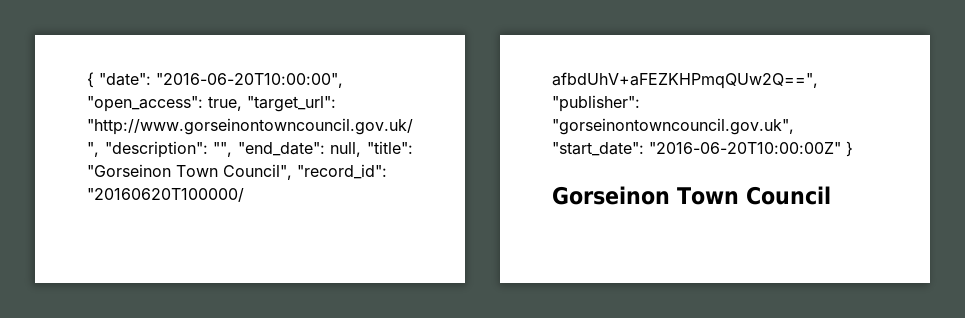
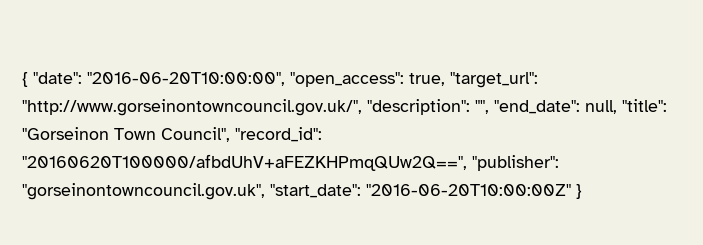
[552,186,831,205] // Gorseinon Town Council -> (582, 191) none

